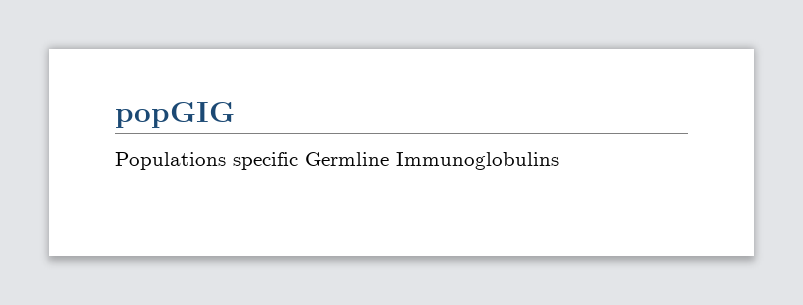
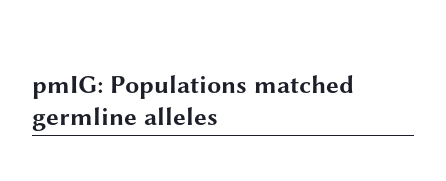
[115,102,235,128] [115,152,559,170] popGIG // Populations specific Germline Immunoglobulins -> [32,75,354,99] [32,107,218,131] pmIG: Populations matched germline alleles

